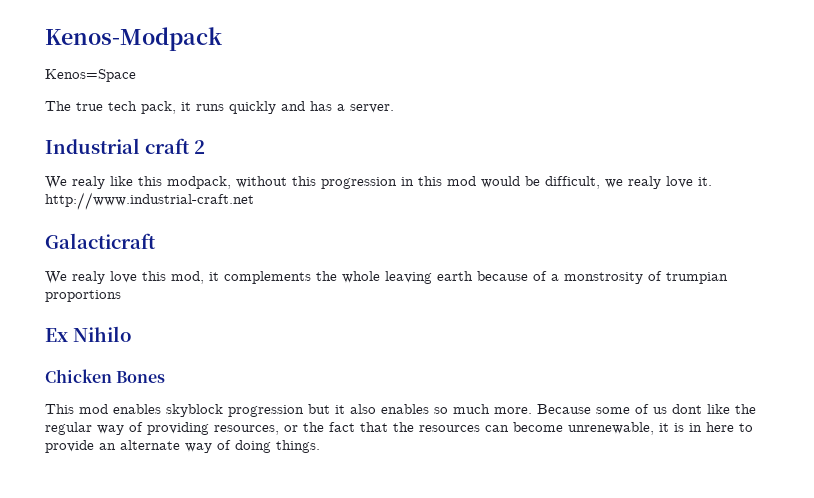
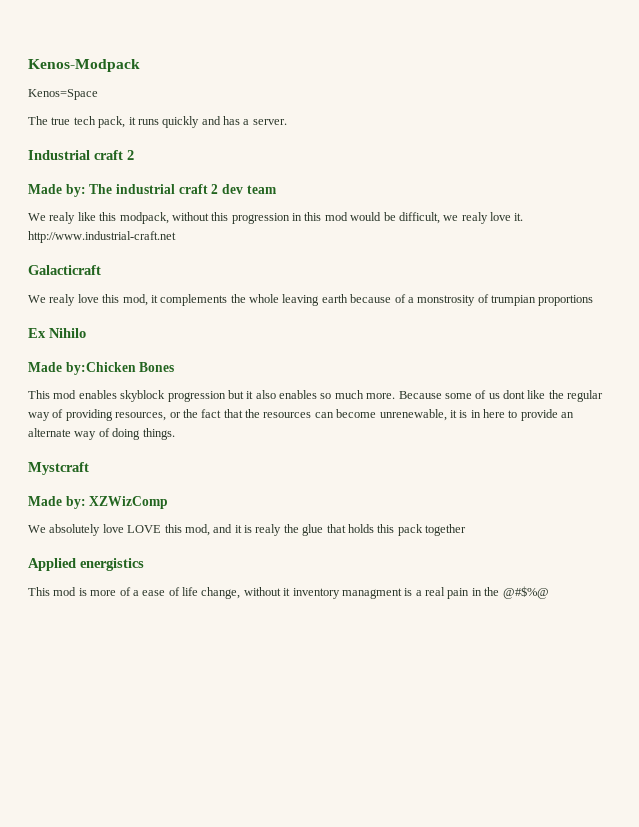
(205, 147) none -> [28,184,277,197] // Made by: The industrial craft 2 dev team
[45,369,112,383] Chicken -> [28,362,136,375] Made by:Chicken
(320, 446) none -> [28,462,89,475] [28,496,169,509] [28,524,466,536] [28,558,144,571] [28,586,549,599] // Mystcraft // Made by: XZWizComp // We absolutely love LOVE this mod, and it is realy the glue that holds this pack together // Applied energistics // This mod is more of a ease of life change, without it inventory managment is a real pain in the @#$%@

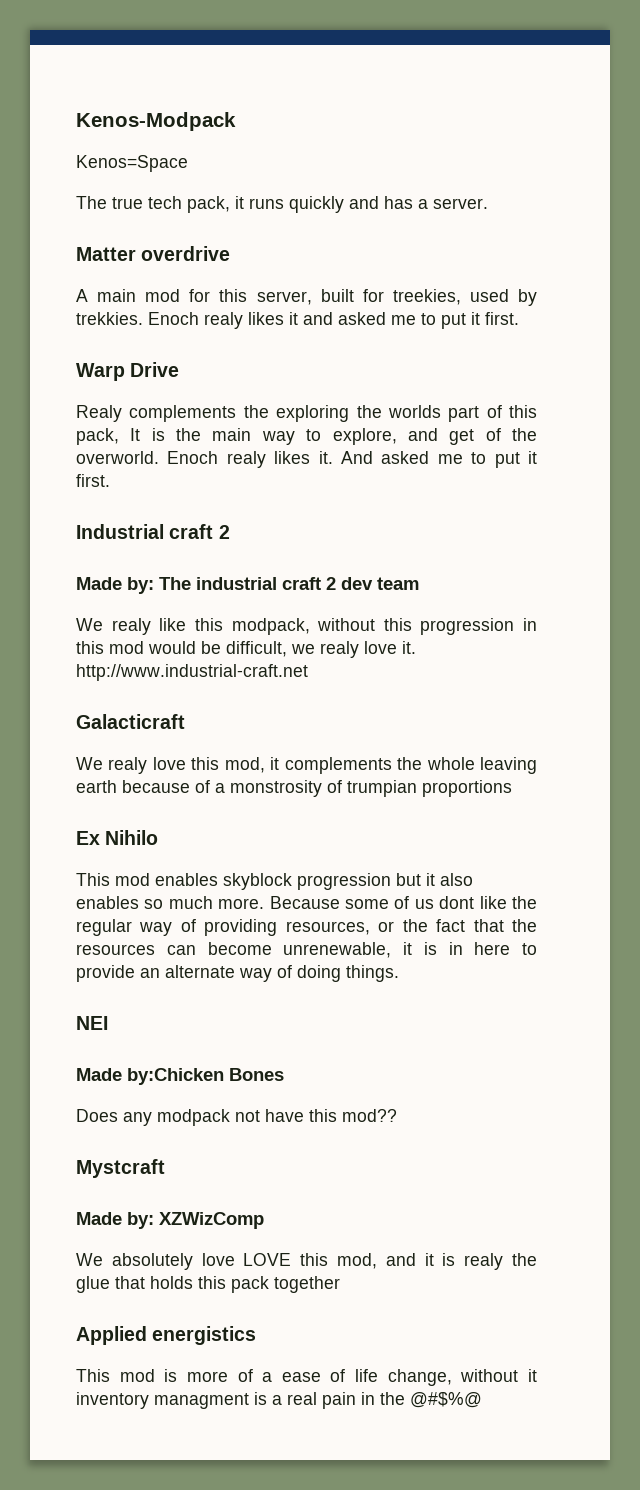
(287, 122) none -> [76,246,231,261] [76,289,538,306] [76,312,519,329] [76,362,180,381] [76,405,537,422] [76,428,537,445] [76,451,537,468] [76,474,110,487] // Matter overdrive // A main mod for this server, built for treekies, used by trekkies. Enoch realy likes it and asked me to put it first. // Warp Drive // Realy complements the exploring the worlds part of this pack, It is the main way to explore, and get of the overworld. Enoch realy likes it. And asked me to put it first.
[28,362,175,375] // Made by:Chicken Bones -> (159, 837) none
(175, 434) none -> [76,1016,108,1030] [76,1068,284,1085] [76,1109,397,1126] // NEI // Made by:Chicken Bones // Does any modpack not have this mod??

